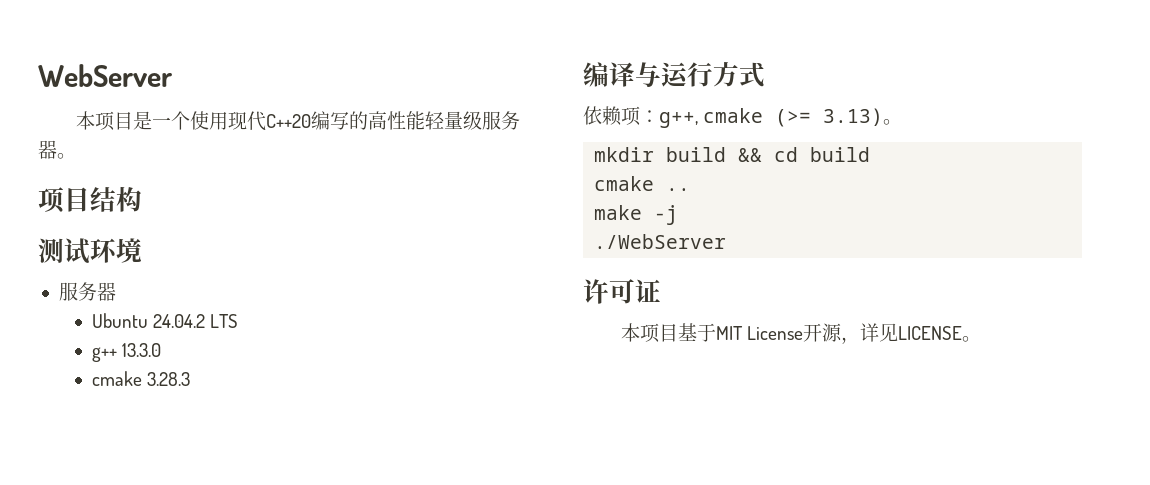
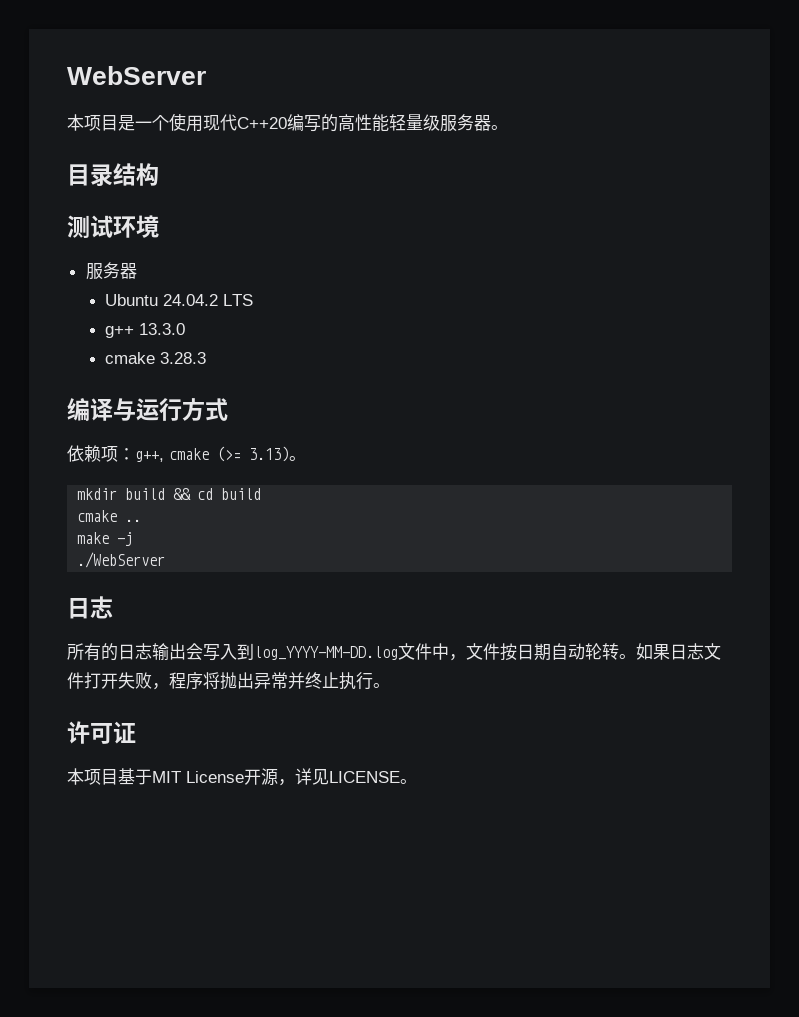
[38,187,90,213] 项目 -> [67,164,113,187] 目录
(727, 241) none -> [67,596,113,619] [67,643,721,661] [67,672,390,690] // 日志 // 所有的日志输出会写入到log_YYYY-MM-DD.log文件中，文件按日期自动轮转。如果日志文件打开失败，程序将抛出异常并终止执行。

